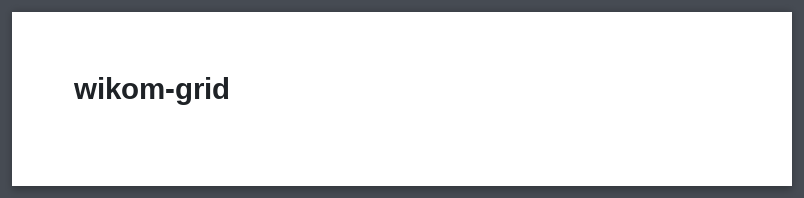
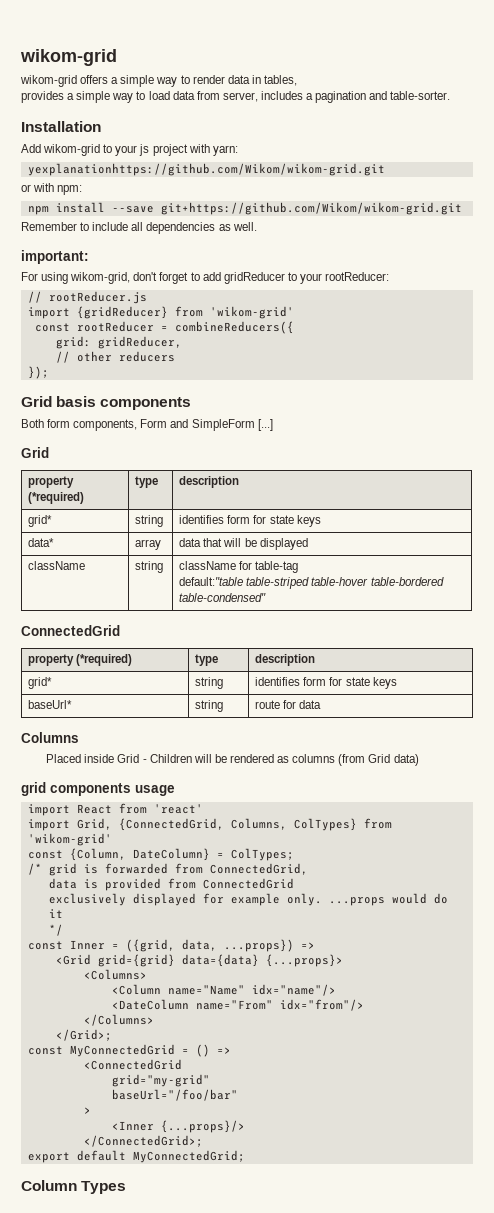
[73,77,230,105] wikom-grid -> [20,49,117,66] [20,75,297,87] [21,91,451,103] [21,121,101,132] [21,144,238,156] [27,163,385,176] [21,183,83,195] [27,202,462,215] [21,222,257,234] [21,250,89,264] [21,272,390,284] [27,291,147,304] [27,306,294,319] [34,321,294,334] [55,336,182,349] [55,351,175,363] [27,366,49,379] [21,396,192,410] [21,419,273,431] [21,447,49,458] [28,476,75,488] [28,492,85,504] [135,476,159,488] [179,476,240,488] [28,515,53,527] [135,515,164,527] [179,515,321,527] [28,538,55,547] [135,539,162,550] [179,538,308,550] [28,561,86,570] [135,561,164,573] [179,561,299,573] [179,577,444,589] [179,593,267,602] [21,625,120,636] [28,654,133,666] [195,654,219,666] [255,654,316,666] [28,677,53,689] [195,677,224,689] [255,677,397,689] [28,700,73,709] [195,700,224,712] [255,700,322,709] [21,732,79,743] [46,754,419,766] [21,782,175,796] [27,803,203,816] [27,818,392,831] [27,833,112,846] [27,848,294,861] [27,863,308,876] [48,878,294,891] [48,893,448,906] [48,909,63,918] [48,924,63,936] [27,939,315,952] [55,954,343,967] [83,969,147,980] [111,984,336,996] [111,999,364,1011] [83,1014,154,1026] [55,1029,112,1041] [27,1044,231,1057] [83,1059,182,1070] [111,1074,210,1087] [111,1089,238,1101] [83,1107,91,1114] [111,1120,245,1133] [83,1135,203,1147] [27,1150,245,1163] [21,1180,127,1194] wikom-grid // wikom-grid offers a simple way to render data in tables, // provides a simple way to load data from server, includes a pagination and table-sorter. // Installation // Add wikom-grid to your js project with yarn: // yexplanationhttps://github.com/Wikom/wikom-grid.git // or with npm: // npm install --save git+https://github.com/Wikom/wikom-grid.git // Remember to include all dependencies as well. // important: // For using wikom-grid, don't forget to add gridReducer to your rootReducer: // // rootReducer.js // import {gridReducer} from 'wikom-grid' // const rootReducer = combineReducers({ // grid: gridReducer, // // other reducers // }); // Grid basis components // Both form components, Form and SimpleForm [...] // Grid // property (*required) | type | description // grid* | string | identifies form for state keys // data* | array | data that will be displayed // className | string | className for table-tag // default:"table table-striped table-hover table-bordered table-condensed" // ConnectedGrid // property (*required) | type | description // grid* | string | identifies form for state keys // baseUrl* | string | route for data // Columns // Placed inside Grid - Children will be rendered as columns (from Grid data) // grid components usage // import React from 'react' // import Grid, {ConnectedGrid, Columns, ColTypes} from 'wikom-grid' // const {Column, DateColumn} = ColTypes; // /* grid is forwarded from ConnectedGrid, // data is provided from ConnectedGrid // exclusively displayed for example only. ...props would do it // */ // const Inner = ({grid, data, ...props}) => // <Grid grid={grid} data={data} {...props}> // <Columns> // <Column name="Name" idx="name"/> // <DateColumn name="From" idx="from"/> // </Columns> // </Grid>; // const MyConnectedGrid = () => // <ConnectedGrid // grid="my-grid" // baseUrl="/foo/bar" // > // <Inner {...props}/> // </ConnectedGrid>; // export default MyConnectedGrid; // Column Types

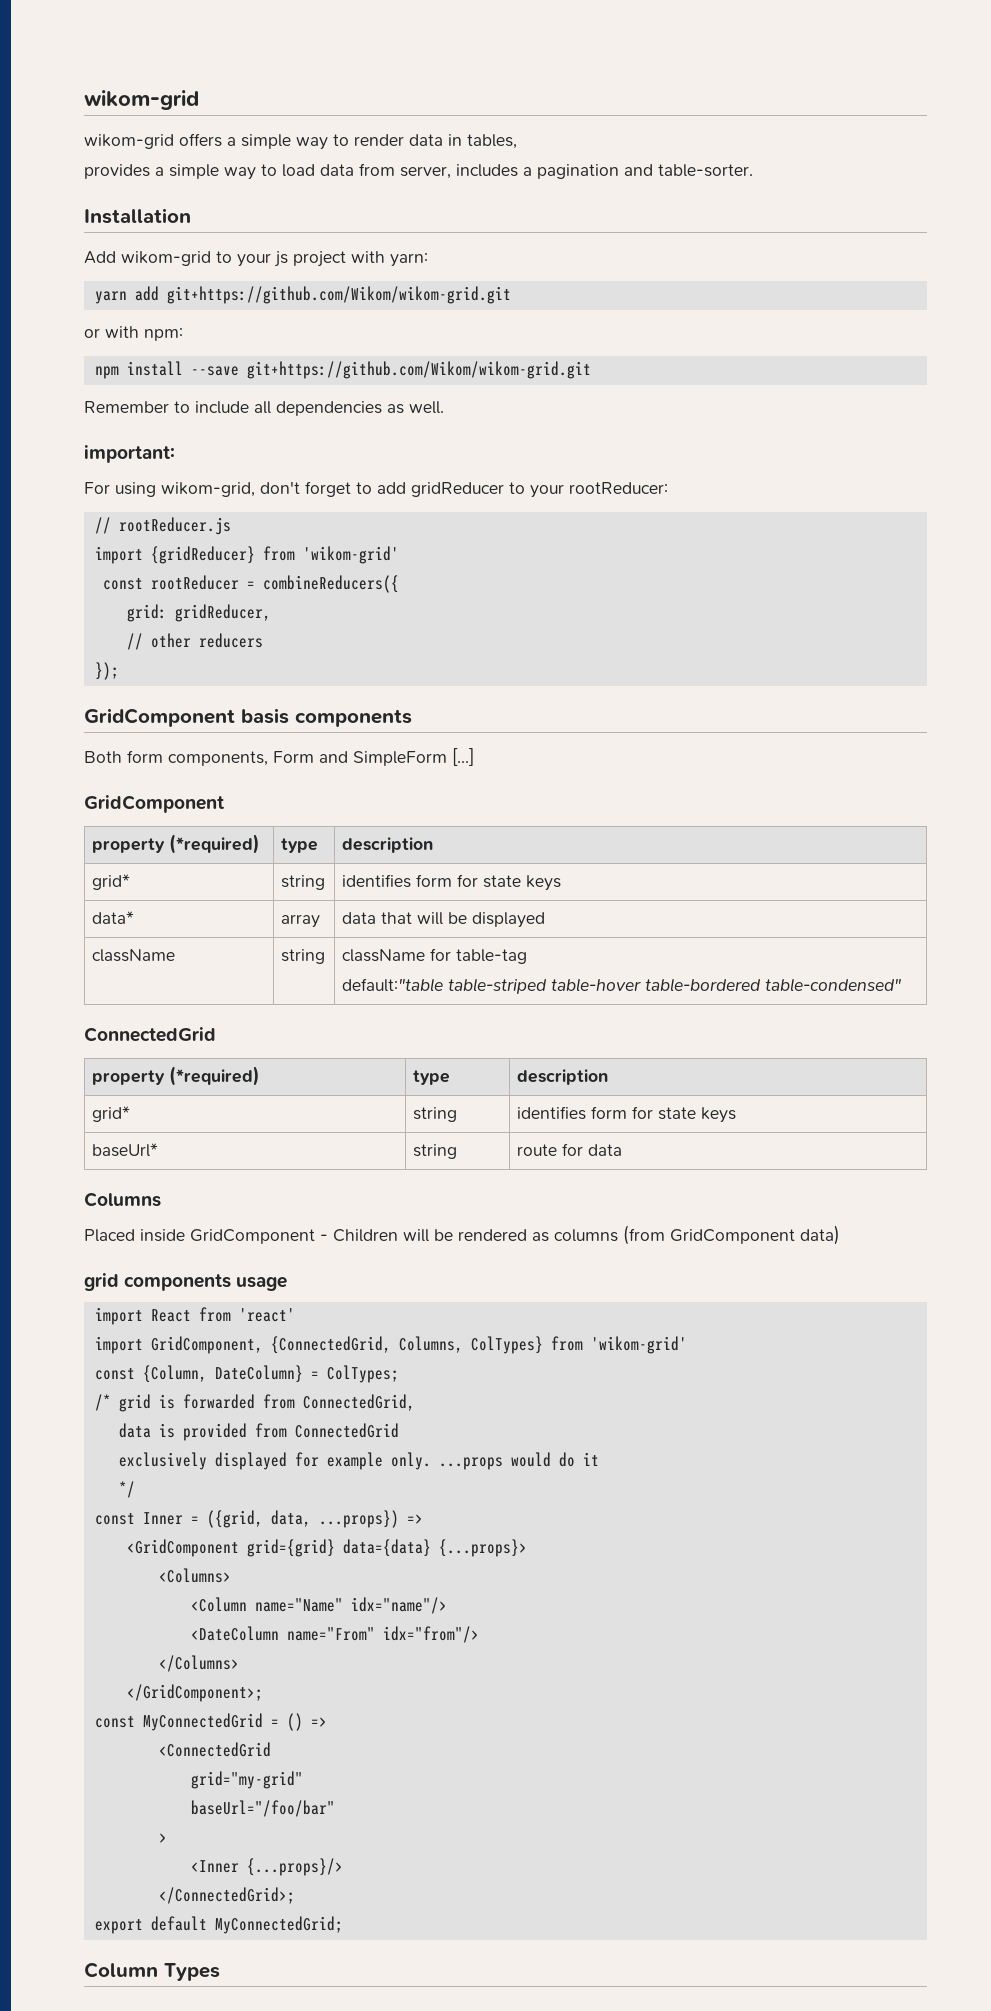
[27,163,385,176] yexplanationhttps://github.com/Wikom/wikom-grid.git -> [94,286,511,304] yarn add git+https://github.com/Wikom/wikom-grid.git
[21,396,52,407] Grid -> [84,708,235,727] GridComponent
[21,447,49,458] Grid -> [84,795,224,813] GridComponent
[117,754,140,763] Grid -> [190,1229,315,1244] GridComponent
[368,754,391,763] Grid -> [670,1229,795,1244] GridComponent
[76,818,112,830] Grid, -> [150,1336,263,1354] GridComponent,
[55,954,91,965] <Grid -> [126,1539,239,1557] <GridComponent
[55,1029,112,1041] </Grid>; -> [126,1684,263,1702] </GridComponent>;

